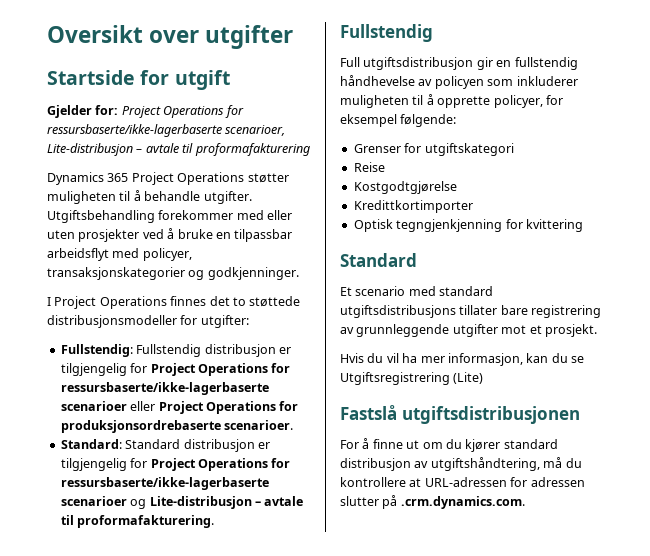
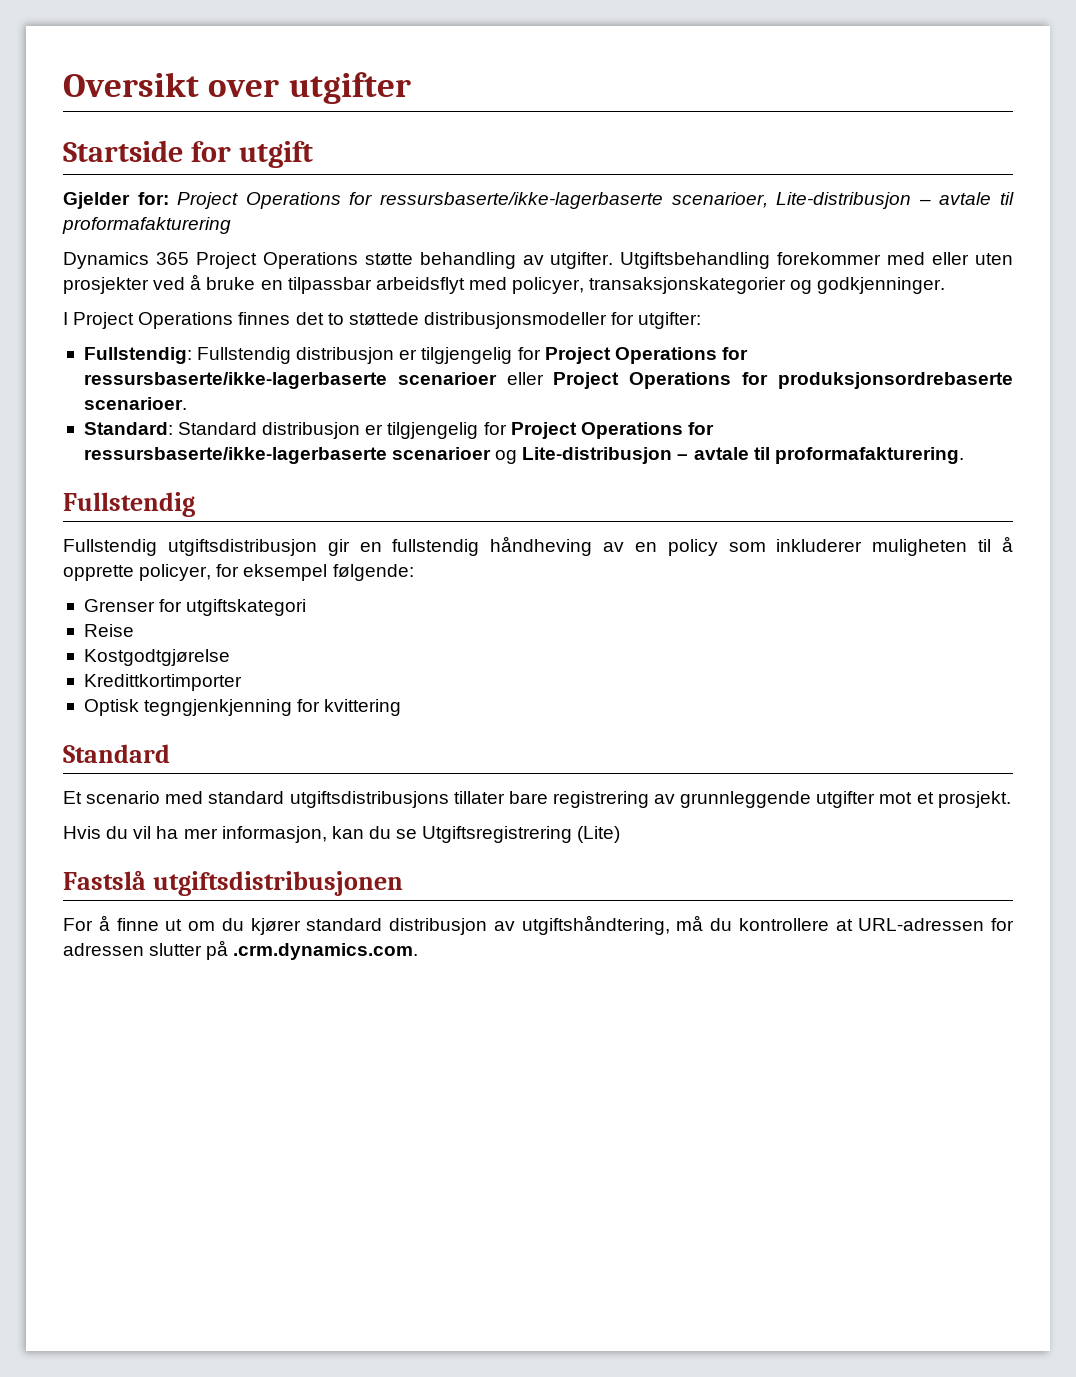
[247,173,289,183] [47,190,201,204] støtter muligheten til å behandle -> [364,252,544,269] støtte behandling av
[340,57,360,67] Full -> [63,539,157,556] Fullstendig
[340,75,484,89] håndhevelse av policyen -> [490,536,718,556] håndheving av en policy

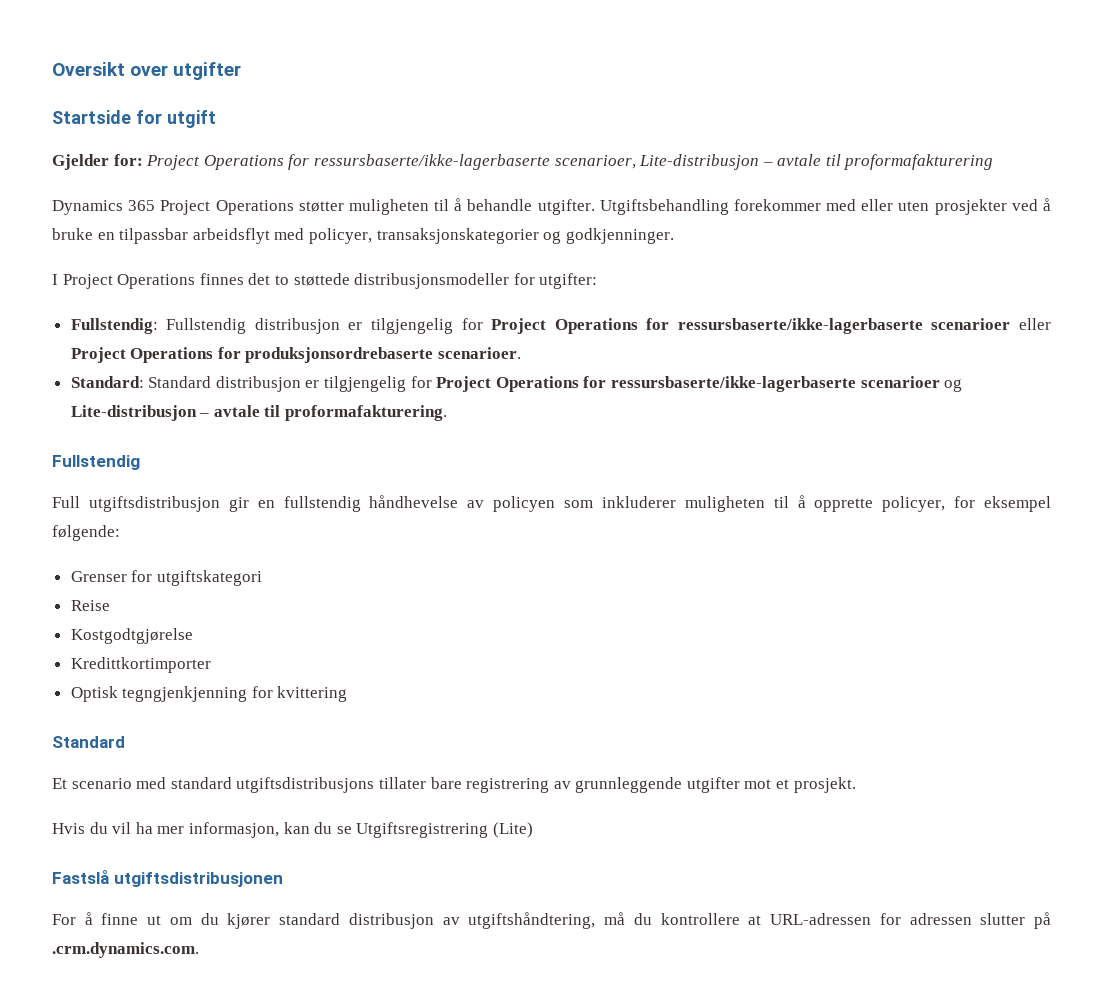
[364,252,544,269] støtte behandling av -> [298,198,533,215] støtter muligheten til å behandle
[63,539,157,556] Fullstendig -> [52,496,80,508] Full
[490,536,718,556] håndheving av en policy -> [369,495,556,512] håndhevelse av policyen

